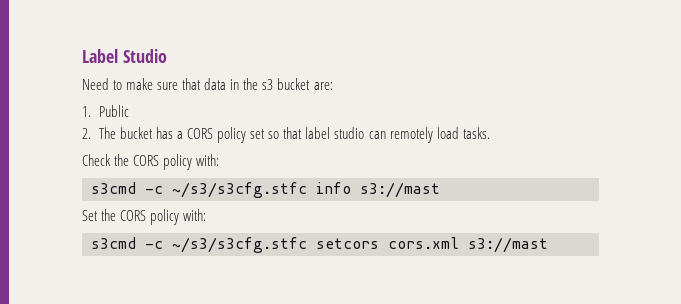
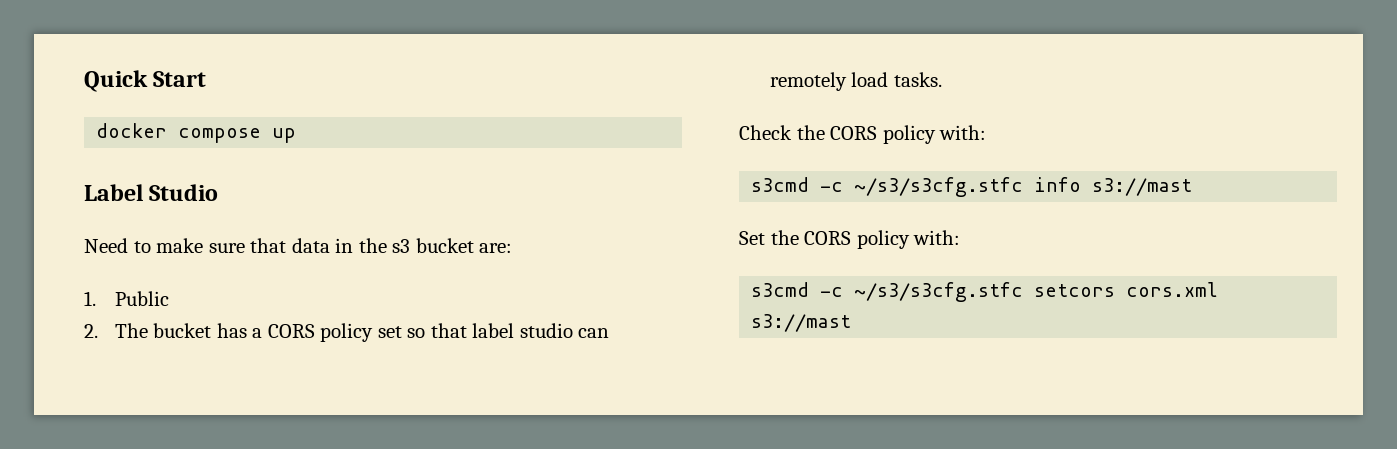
(82, 56) none -> [84,70,207,92] [96,123,297,143] Quick Start // docker compose up //

